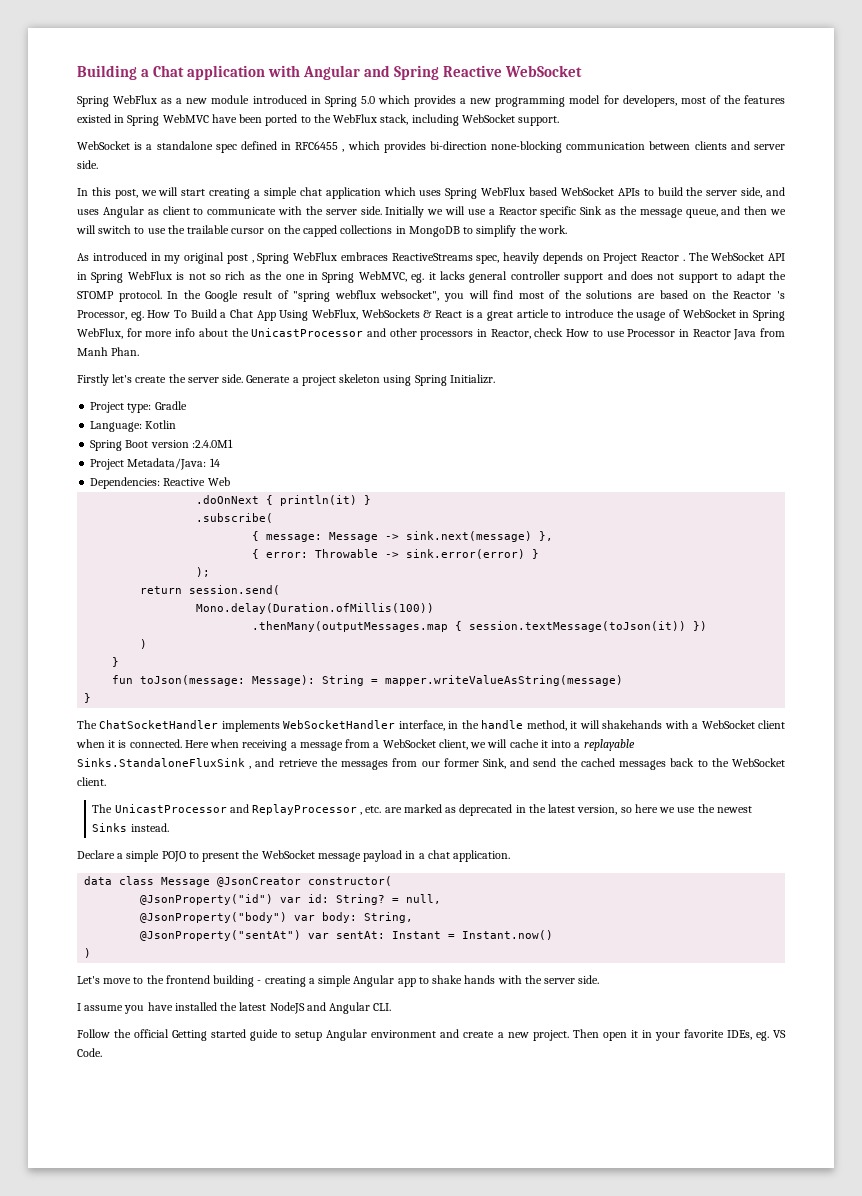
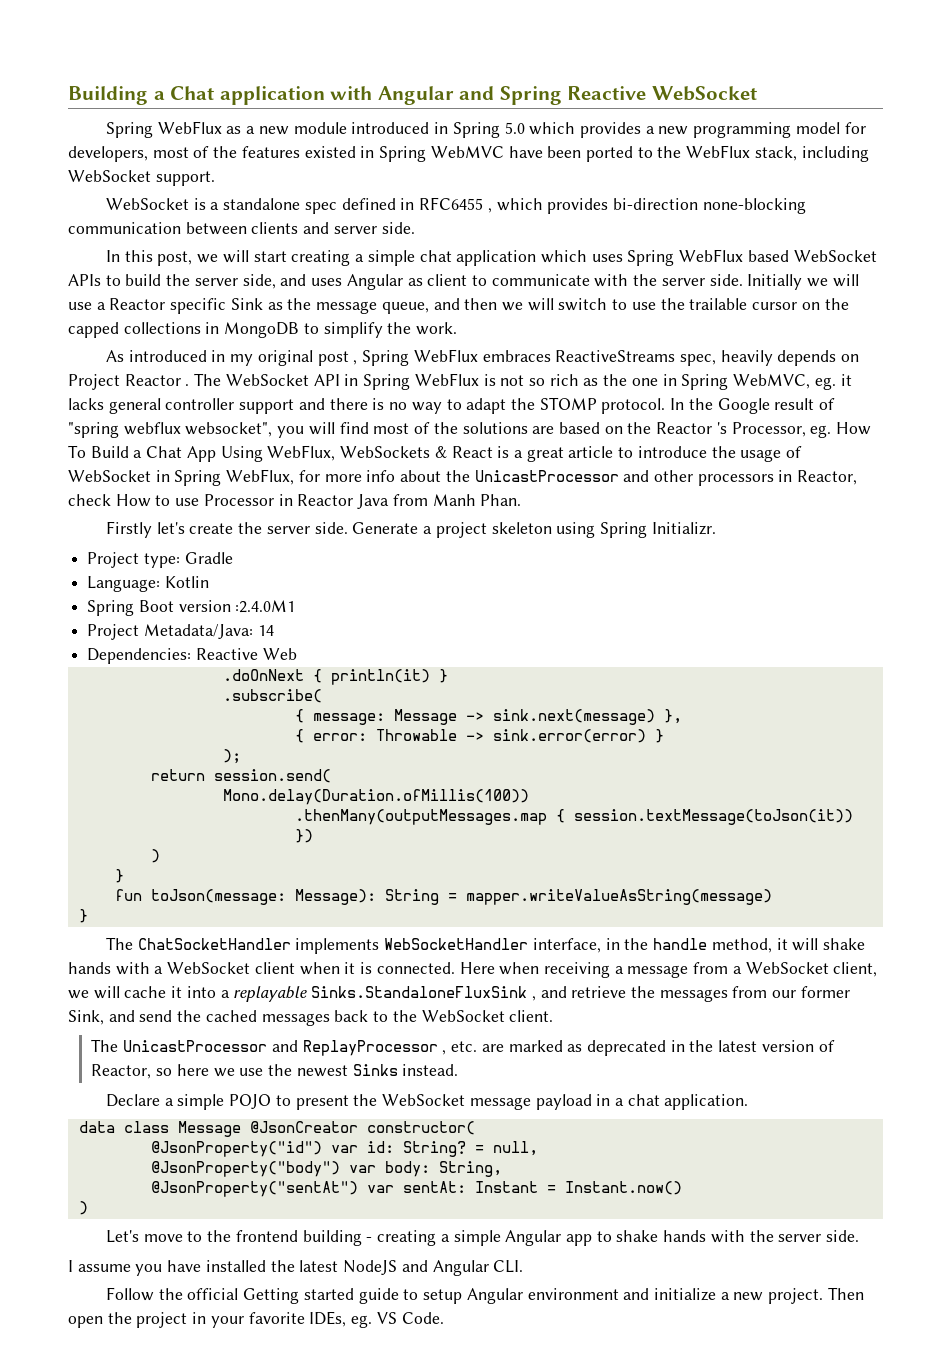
[630,271,718,283] does not support -> [329,398,442,414] there is no way
[602,720,663,729] shakehands -> [822,938,865,950] [68,962,111,974] shake hands
[577,805,618,815] version, -> [761,1040,835,1052] [91,1064,152,1079] version of Reactor,
[463,1031,495,1038] create -> [653,1288,716,1301] initialize
[630,1030,638,1038] it -> [107,1312,188,1328] the project

